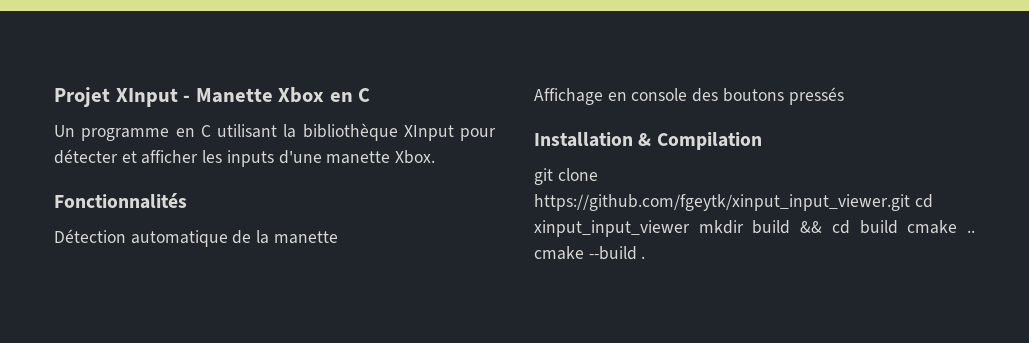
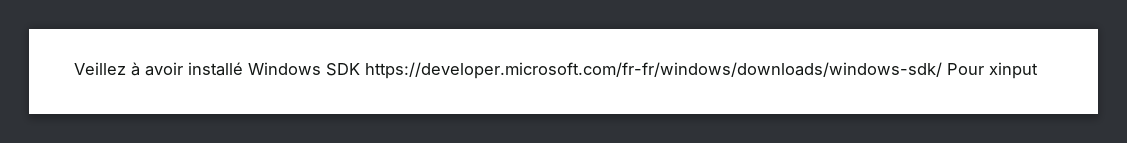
[54,87,371,107] [54,123,496,141] [54,149,436,167] [54,193,187,209] [54,229,338,247] [534,87,844,105] [534,132,762,150] [534,168,598,185] [534,194,933,211] [534,220,975,237] [534,246,646,260] Projet XInput - Manette Xbox en C // Un programme en C utilisant la bibliothèque XInput pour détecter et afficher les inputs d'une manette Xbox. // Fonctionnalités // Détection automatique de la manette // Affichage en console des boutons pressés // Installation & Compilation // git clone https://github.com/fgeytk/xinput_input_viewer.git cd xinput_input_viewer mkdir build && cd build cmake .. cmake --build . -> [74,62,1038,79] Veillez à avoir installé Windows SDK https://developer.microsoft.com/fr-fr/windows/downloads/windows-sdk/ Pour xinput

